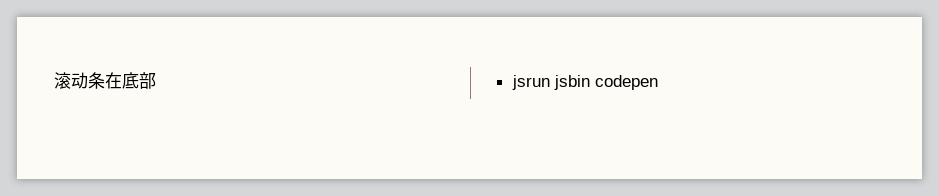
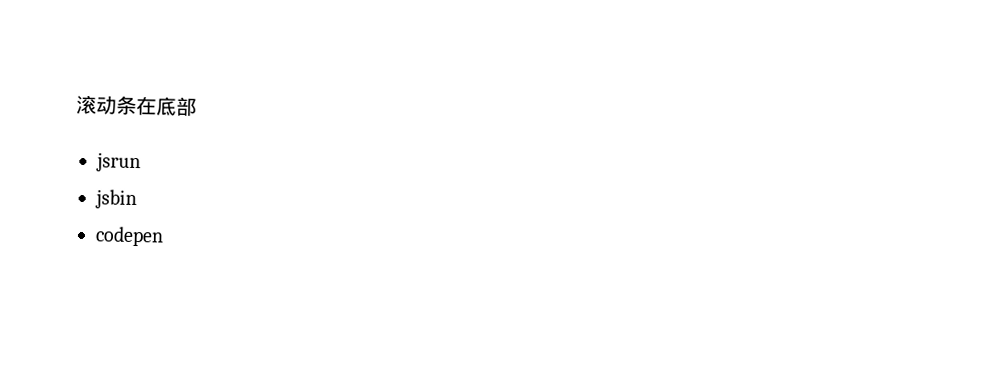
(550, 82) none -> (141, 162) //
(590, 82) none -> (137, 199) //

